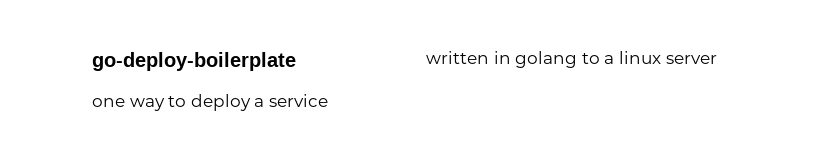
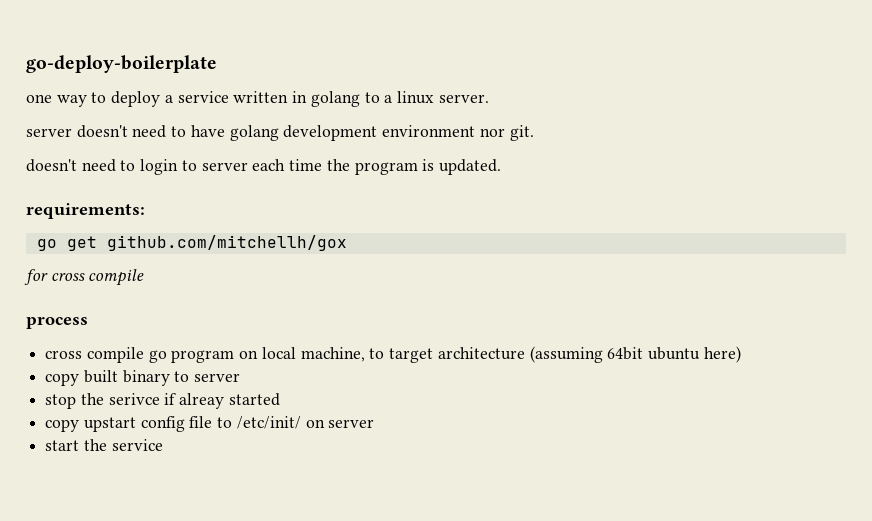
[665,55,717,64] server -> [438,94,489,103] [26,125,534,141] [26,159,501,175] [26,203,145,219] [36,235,347,251] [24,269,145,286] [26,316,88,329] [45,346,741,363] [45,370,241,386] [45,393,280,409] [45,416,375,432] [45,439,163,451] server. // server doesn't need to have golang development environment nor git. // doesn't need to login to server each time the program is updated. // requirements: // go get github.com/mitchellh/gox // for cross compile // process // cross compile go program on local machine, to target architecture (assuming 64bit ubuntu here) // copy built binary to server // stop the serivce if alreay started // copy upstart config file to /etc/init/ on server // start the service

